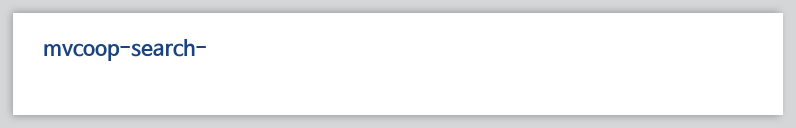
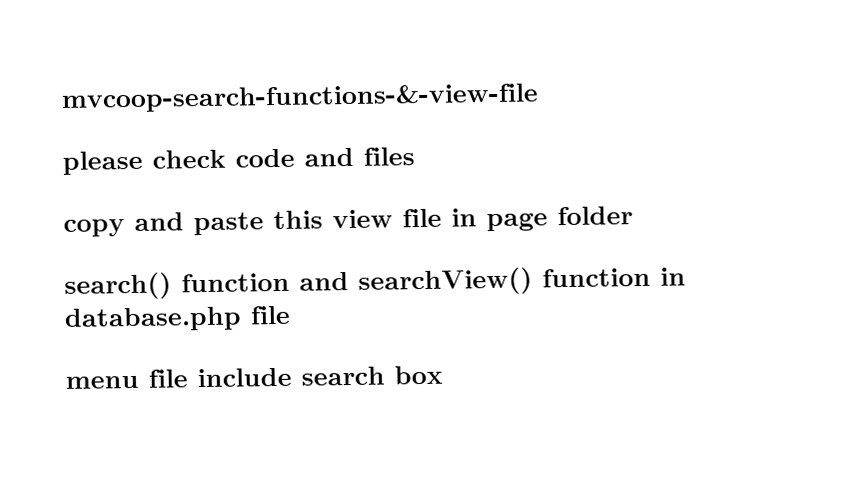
[43,39,207,61] mvcoop-search- -> [61,83,539,113] [62,147,415,175] [63,206,633,237] [64,267,686,300] [64,305,290,332] [65,365,443,389] mvcoop-search-functions-&-view-file // please check code and files // copy and paste this view file in page folder // search() function and searchView() function in database.php file // menu file include search box

